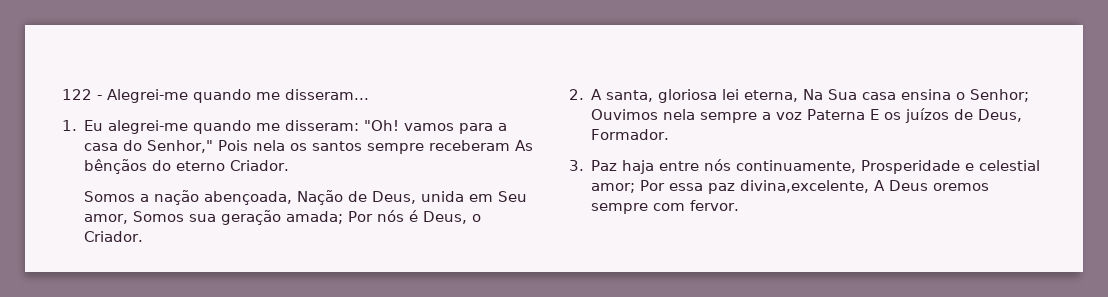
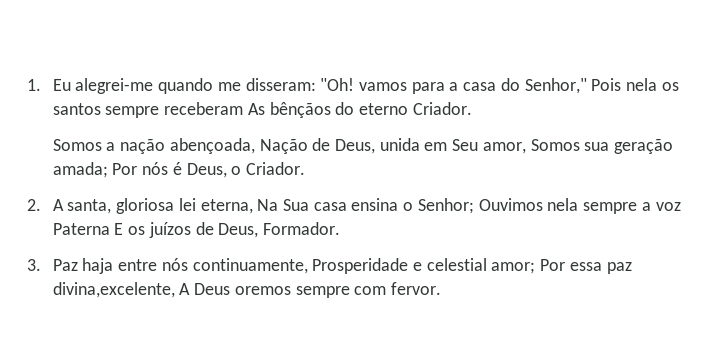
[62,89,369,103] 122 - Alegrei-me quando me disseram... // -> (27, 85) none

